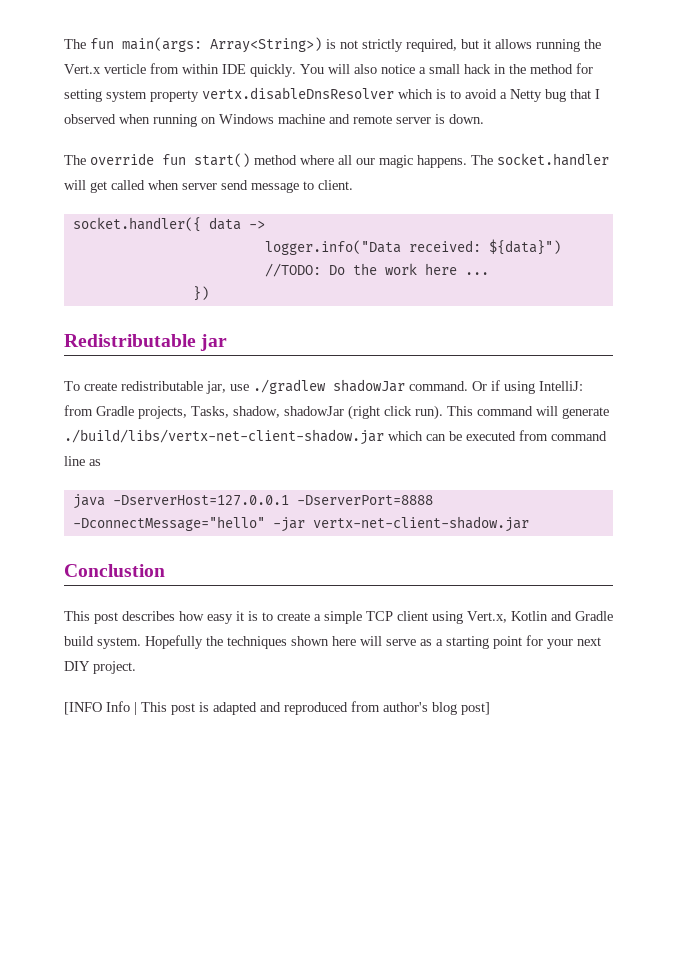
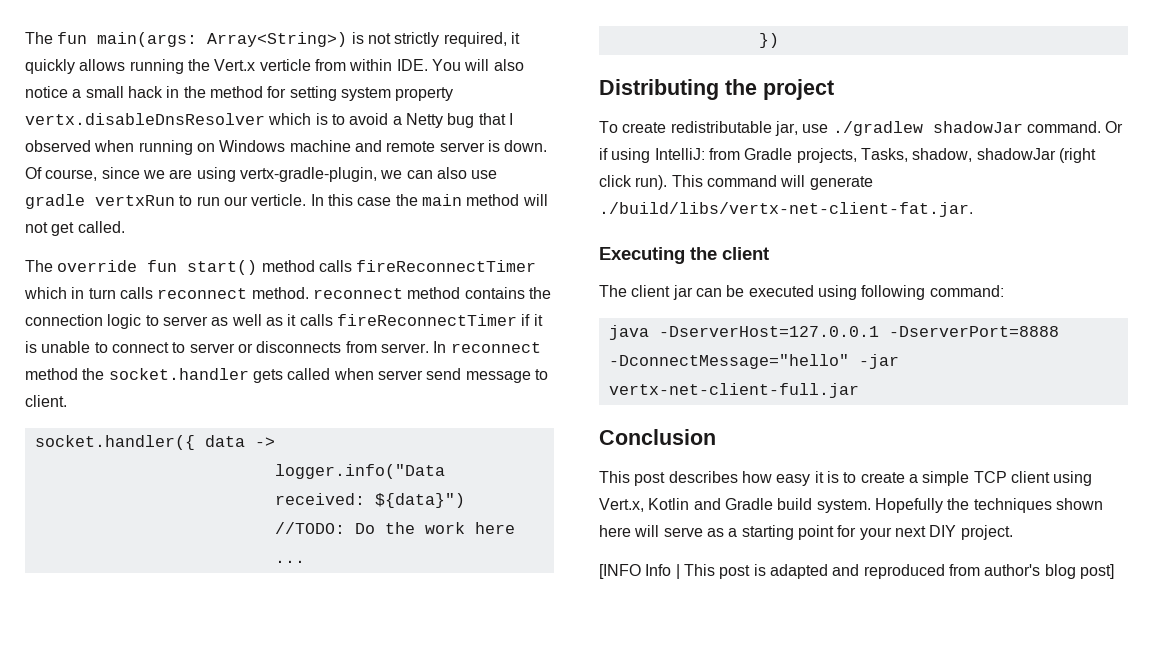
[461,39,491,49] but it -> [510,32,520,44] [25,59,75,74] it quickly
[222,64,296,77] IDE quickly. -> [396,59,428,71] IDE.
(484, 119) none -> [25,167,498,182] [25,194,548,209] [25,221,125,236] Of course, since we are using vertx-gradle-plugin, we can also use gradle vertxRun to run our verticle. In this case the main method will not get called.
[300,153,609,168] [64,180,107,193] where all our magic happens. The socket.handler will get -> [318,260,537,272] [24,287,551,299] [25,314,543,329] [25,341,541,353] [25,368,283,383] calls fireReconnectTimer which in turn calls reconnect method. reconnect method contains the connection logic to server as well as it calls fireReconnectTimer if it is unable to connect to server or disconnects from server. In reconnect method the socket.handler gets
[64,334,228,351] Redistributable jar -> [599,79,834,100] Distributing the project
[64,429,607,445] [64,456,101,466] ./build/libs/vertx-net-client-shadow.jar which can be executed from command line as -> [599,202,973,217] [599,247,769,264] [599,285,1004,300] ./build/libs/vertx-net-client-fat.jar. // Executing the client // The client jar can be executed using following command:
[312,516,529,532] [64,564,165,577] vertx-net-client-shadow.jar // Conclustion -> [608,383,859,398] [599,429,716,445] vertx-net-client-full.jar // Conclusion

